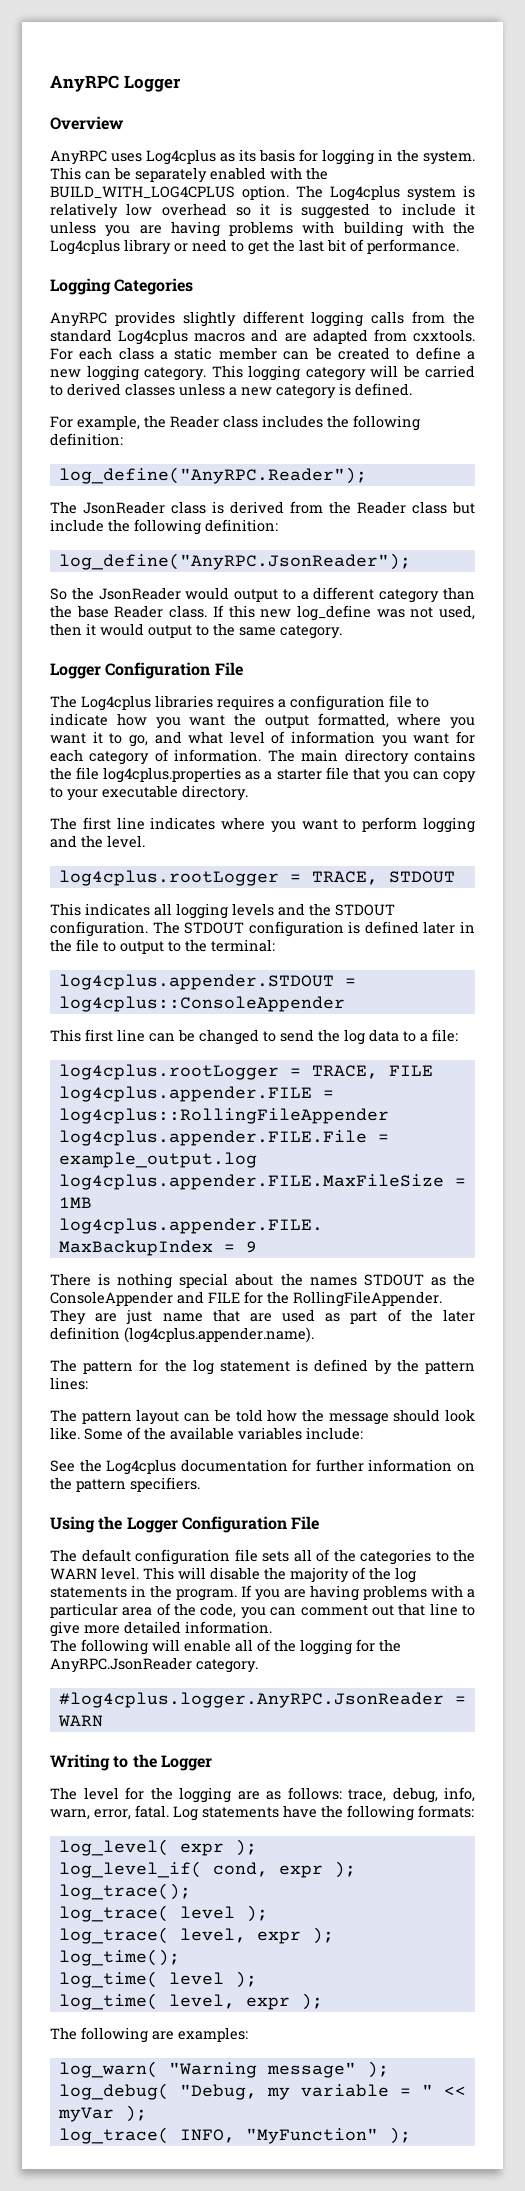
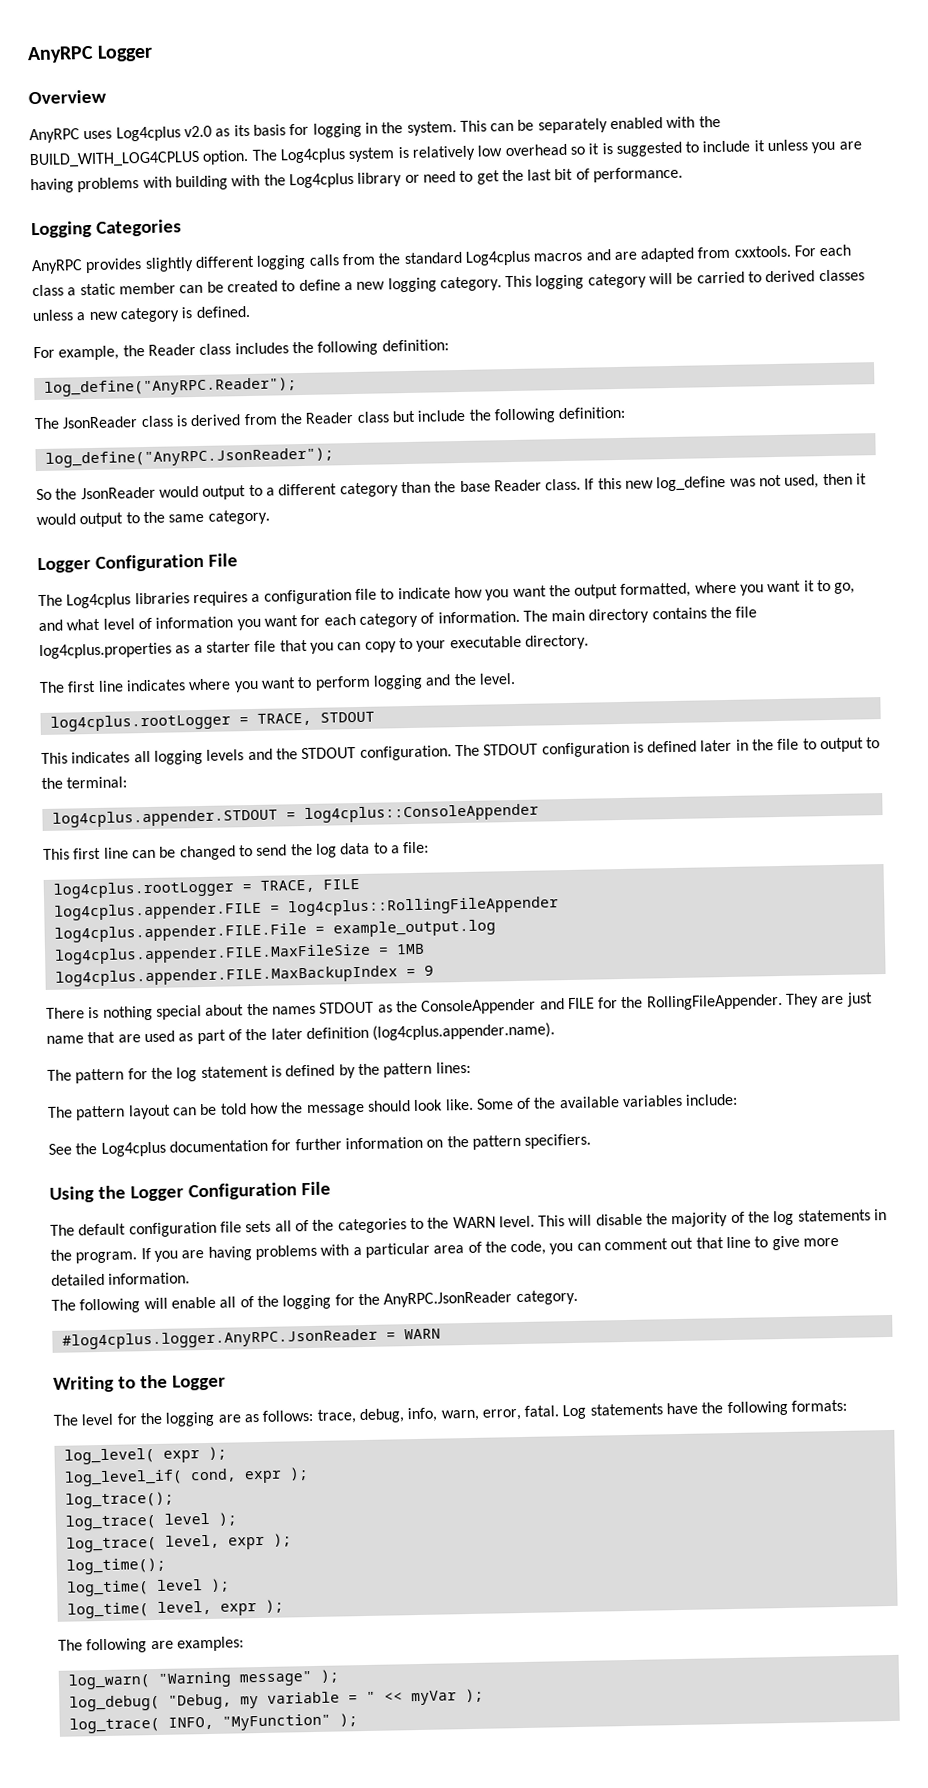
(216, 157) none -> [183,125,212,138] v2.0

